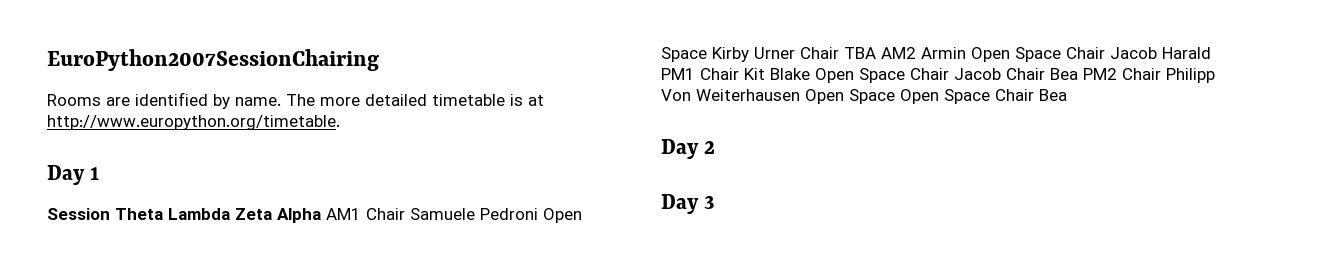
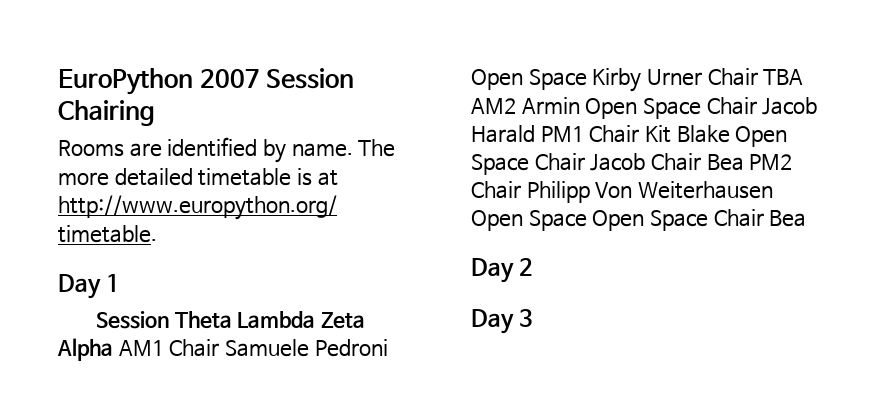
[47,49,379,71] EuroPython2007SessionChairing -> [58,68,355,95] [58,100,155,126] EuroPython 2007 Session Chairing

